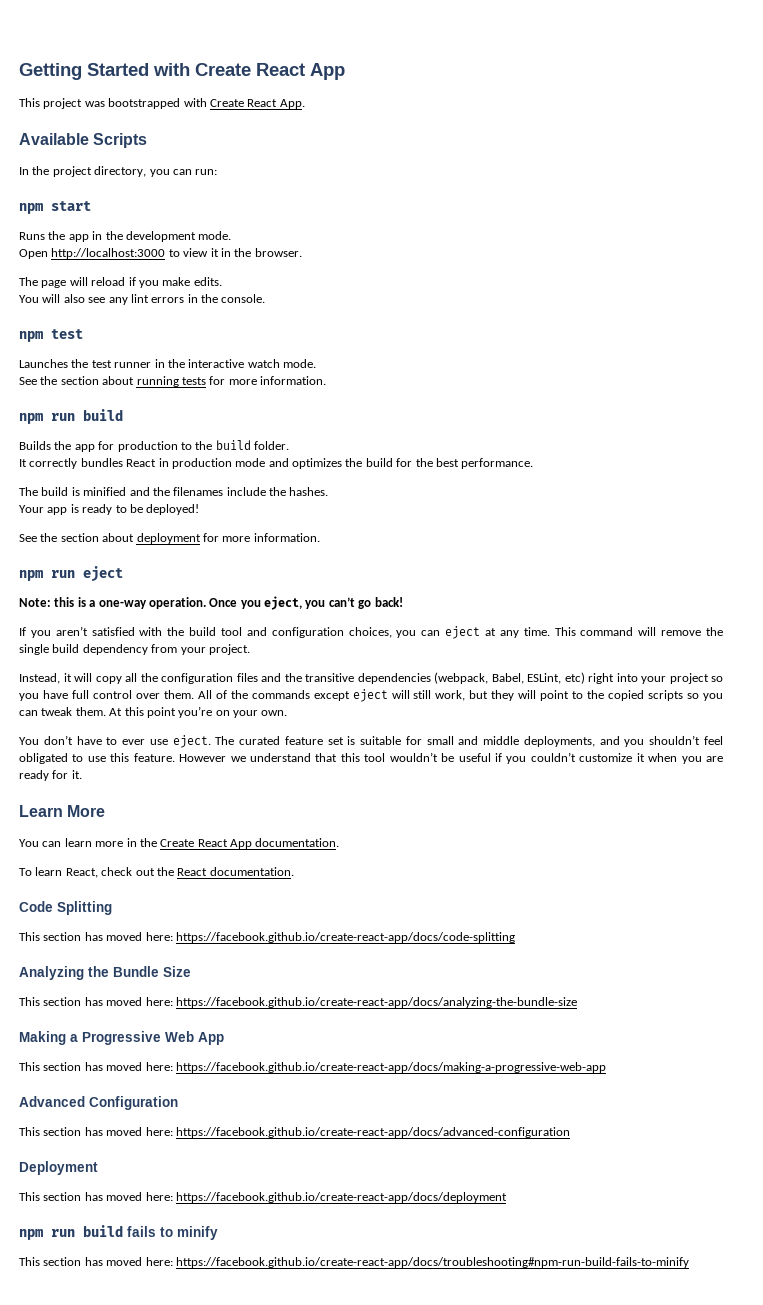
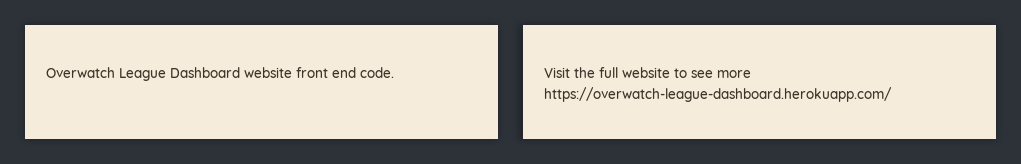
[19,63,345,80] [19,98,305,109] [19,133,148,148] [19,166,218,177] [19,201,91,214] [19,231,232,242] [19,248,302,259] [19,277,222,288] [19,294,266,305] [19,329,83,342] [19,359,316,368] [19,376,326,387] [19,409,123,424] [19,440,289,452] [19,458,534,469] [19,487,329,496] [19,504,200,515] [19,533,320,544] [19,566,123,582] [19,596,403,610] [19,626,723,639] [19,644,250,655] [19,672,723,684] [19,689,724,702] [19,706,288,718] [19,735,724,748] [19,752,724,764] [19,770,82,781] [19,805,106,817] [19,838,340,849] [19,867,294,878] [19,901,112,915] [19,932,515,943] [19,966,191,980] [19,997,577,1008] [19,1031,224,1045] [19,1062,606,1073] [19,1096,178,1110] [19,1127,570,1138] [19,1161,98,1175] [19,1192,507,1203] [19,1225,218,1240] [19,1257,689,1268] Getting Started with Create React App // This project was bootstrapped with Create React App. // Available Scripts // In the project directory, you can run: // npm start // Runs the app in the development mode. // Open http://localhost:3000 to view it in the browser. // The page will reload if you make edits. // You will also see any lint errors in the console. // npm test // Launches the test runner in the interactive watch mode. // See the section about running tests for more information. // npm run build // Builds the app for production to the build folder. // It correctly bundles React in production mode and optimizes the build for the best performance. // The build is minified and the filenames include the hashes. // Your app is ready to be deployed! // See the section about deployment for more information. // npm run eject // Note: this is a one-way operation. Once you eject, you can’t go back! // If you aren’t satisfied with the build tool and configuration choices, you can eject at any time. This command will remove the single build dependency from your project. // Instead, it will copy all the configuration files and the transitive dependencies (webpack, Babel, ESLint, etc) right into your project so you have full control over them. All of the commands except eject will still work, but they will point to the copied scripts so you can tweak them. At this point you’re on your own. // You don’t have to ever use eject. The curated feature set is suitable for small and middle deployments, and you shouldn’t feel obligated to use this feature. However we understand that this tool wouldn’t be useful if you couldn’t customize it when you are ready for it. // Learn More // You can learn more in the Create React App documentation. // To learn React, check out the React documentation. // Code Splitting // This section has moved here: https://facebook.github.io/create-react-app/docs/code-splitting // Analyzing the Bundle Size // This section has moved here: https://facebook.github.io/create-react-app/docs/analyzing-the-bundle-size // Making a Progressive Web App // This section has moved here: https://facebook.github.io/create-react-app/docs/making-a-progressive-web-app // Advanced Configuration // This section has moved here: https://facebook.github.io/create-react-app/docs/advanced-configuration // Deployment // This section has moved here: https://facebook.github.io/create-react-app/docs/deployment // npm run build fails to minify // This section has moved here: https://facebook.github.io/create-react-app/docs/troubleshooting#npm-run-build-fails-to-minify -> [46,67,394,81] [544,67,751,78] [544,87,892,102] Overwatch League Dashboard website front end code. // Visit the full website to see more https://overwatch-league-dashboard.herokuapp.com/

